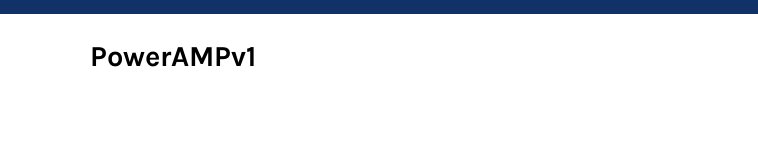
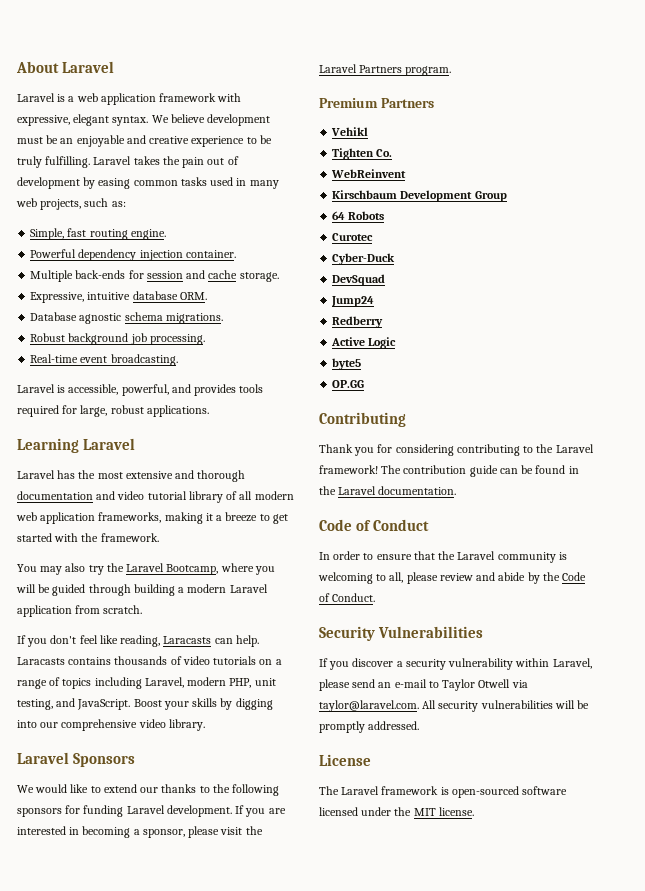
[90,47,256,67] PowerAMPv1 -> [16,61,115,73] [17,93,242,105] [17,114,271,126] [17,135,272,147] [17,156,239,168] [17,177,279,189] [16,198,126,210] [30,228,166,240] [30,249,236,261] [30,270,279,282] [30,291,207,303] [30,312,223,324] [30,333,205,345] [30,354,178,366] [17,384,264,396] [17,405,209,417] [17,438,136,453] [17,470,246,482] [17,491,294,503] [16,512,288,524] [17,533,159,542] [17,563,275,575] [16,584,268,596] [17,605,143,617] [17,635,259,647] [17,656,282,665] [17,677,276,689] [17,698,273,710] [17,719,205,731] [17,752,136,767] [17,784,280,796] [17,805,286,817] [17,826,263,838] [319,64,452,76] [319,98,434,108] [331,127,369,136] [332,148,393,160] [331,169,407,178] [332,190,507,202] [332,211,385,220] [332,233,374,241] [332,253,396,265] [332,274,386,286] [331,296,375,307] [332,316,384,328] [331,337,397,349] [332,358,362,370] [332,380,365,388] [319,412,406,427] [319,444,594,456] [319,465,579,477] [319,486,457,495] [319,519,430,531] [319,551,567,563] [318,572,587,584] [319,593,376,602] [319,626,484,641] [319,658,592,670] [319,679,528,691] [319,700,590,712] [319,721,420,733] [319,754,371,766] [319,786,568,798] [319,807,474,816] About Laravel // Laravel is a web application framework with expressive, elegant syntax. We believe development must be an enjoyable and creative experience to be truly fulfilling. Laravel takes the pain out of development by easing common tasks used in many web projects, such as: // Simple, fast routing engine. // Powerful dependency injection container. // Multiple back-ends for session and cache storage. // Expressive, intuitive database ORM. // Database agnostic schema migrations. // Robust background job processing. // Real-time event broadcasting. // Laravel is accessible, powerful, and provides tools required for large, robust applications. // Learning Laravel // Laravel has the most extensive and thorough documentation and video tutorial library of all modern web application frameworks, making it a breeze to get started with the framework. // You may also try the Laravel Bootcamp, where you will be guided through building a modern Laravel application from scratch. // If you don't feel like reading, Laracasts can help. Laracasts contains thousands of video tutorials on a range of topics including Laravel, modern PHP, unit testing, and JavaScript. Boost your skills by digging into our comprehensive video library. // Laravel Sponsors // We would like to extend our thanks to the following sponsors for funding Laravel development. If you are interested in becoming a sponsor, please visit the Laravel Partners program. // Premium Partners // Vehikl // Tighten Co. // WebReinvent // Kirschbaum Development Group // 64 Robots // Curotec // Cyber-Duck // DevSquad // Jump24 // Redberry // Active Logic // byte5 // OP.GG // Contributing // Thank you for considering contributing to the Laravel framework! The contribution guide can be found in the Laravel documentation. // Code of Conduct // In order to ensure that the Laravel community is welcoming to all, please review and abide by the Code of Conduct. // Security Vulnerabilities // If you discover a security vulnerability within Laravel, please send an e-mail to Taylor Otwell via taylor@laravel.com. All security vulnerabilities will be promptly addressed. // License // The Laravel framework is open-sourced software licensed under the MIT license.

